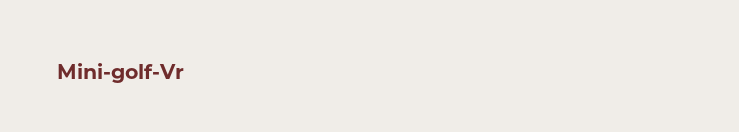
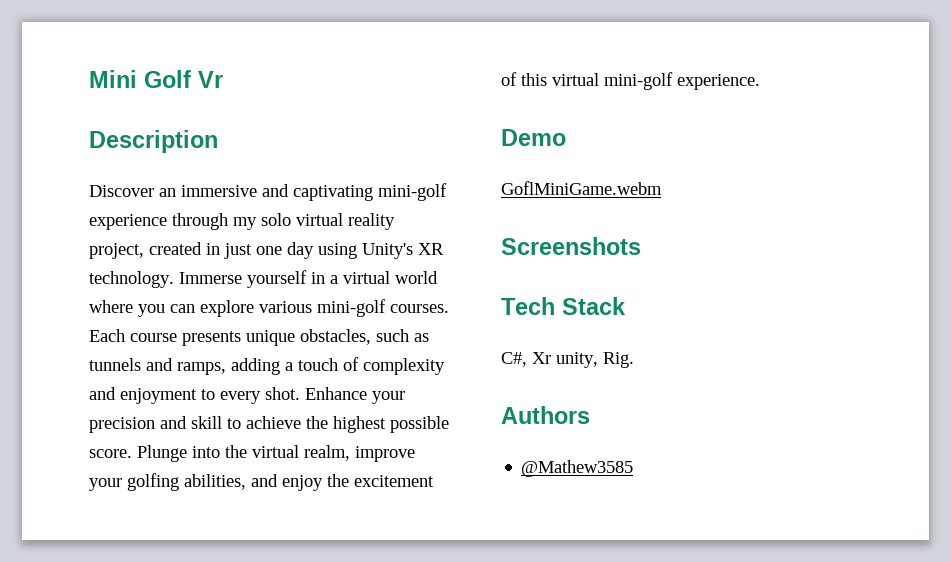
[57,63,184,83] Mini-golf-Vr -> [89,70,223,88] [89,130,218,153] [89,183,447,201] [89,213,395,230] [89,242,444,259] [89,270,438,288] [89,299,449,317] [89,329,429,346] [89,357,445,375] [89,387,405,404] [89,416,449,433] [89,445,415,462] [89,473,434,491] [501,72,760,90] [501,129,566,146] [501,181,662,195] [501,237,641,255] [501,297,626,315] [501,352,634,368] [501,406,590,424] [521,460,634,477] Mini Golf Vr // Description // Discover an immersive and captivating mini-golf experience through my solo virtual reality project, created in just one day using Unity's XR technology. Immerse yourself in a virtual world where you can explore various mini-golf courses. Each course presents unique obstacles, such as tunnels and ramps, adding a touch of complexity and enjoyment to every shot. Enhance your precision and skill to achieve the highest possible score. Plunge into the virtual realm, improve your golfing abilities, and enjoy the excitement of this virtual mini-golf experience. // Demo // GoflMiniGame.webm // Screenshots // Tech Stack // C#, Xr unity, Rig. // Authors // @Mathew3585

